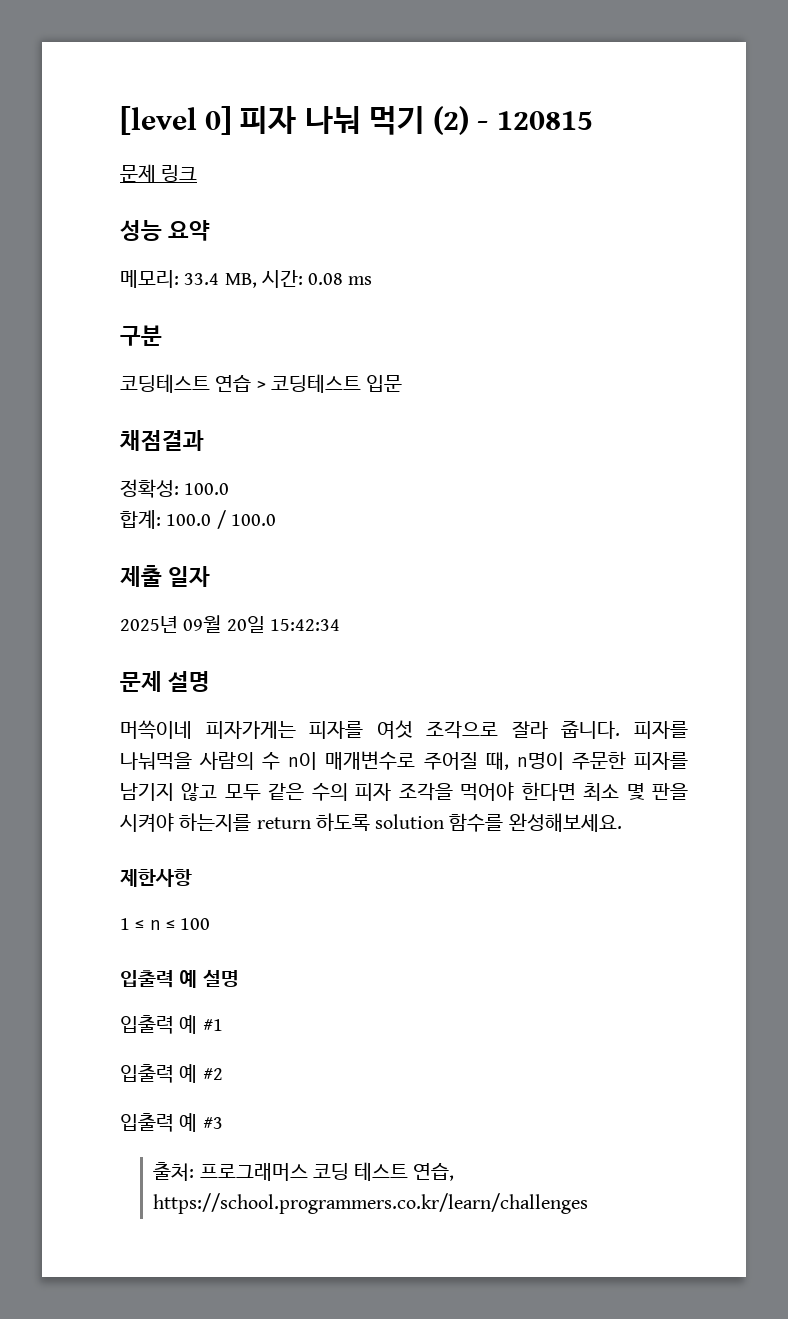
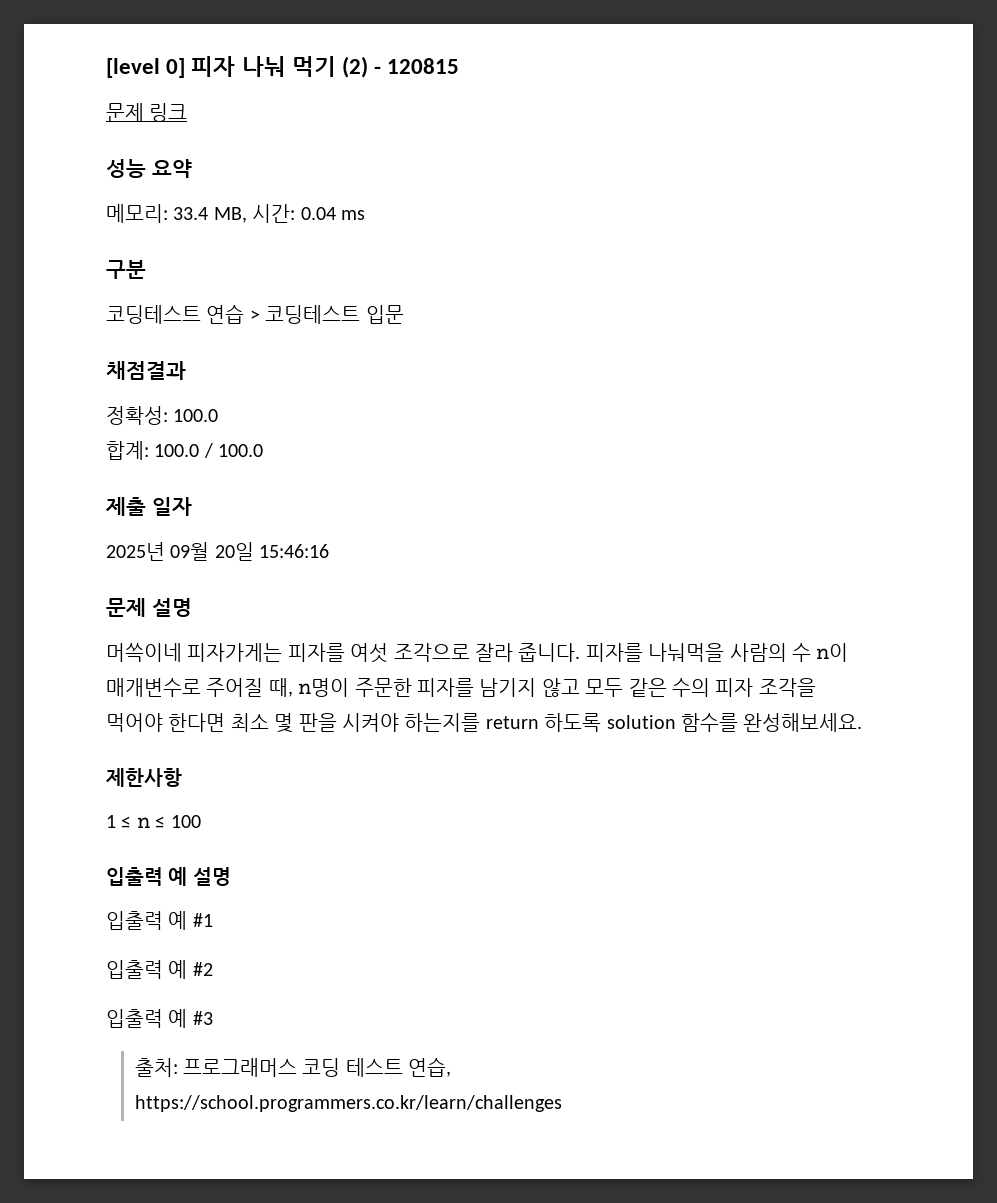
[308,273,344,285] 0.08 -> [300,207,336,220] 0.04
[269,619,340,631] 15:42:34 -> [259,544,330,558] 15:46:16

